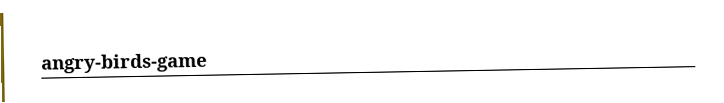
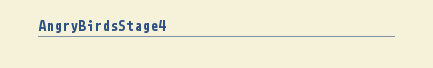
[41,52,208,74] angry-birds-game -> [38,20,166,33] AngryBirdsStage4

